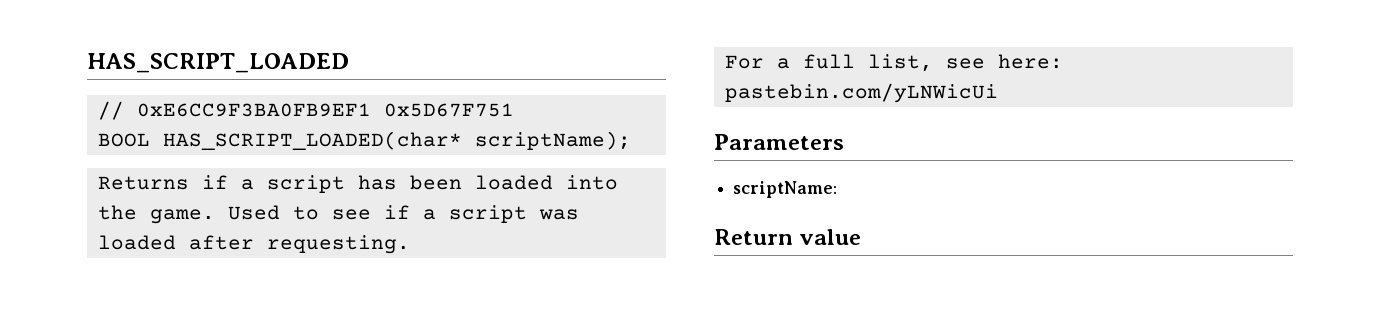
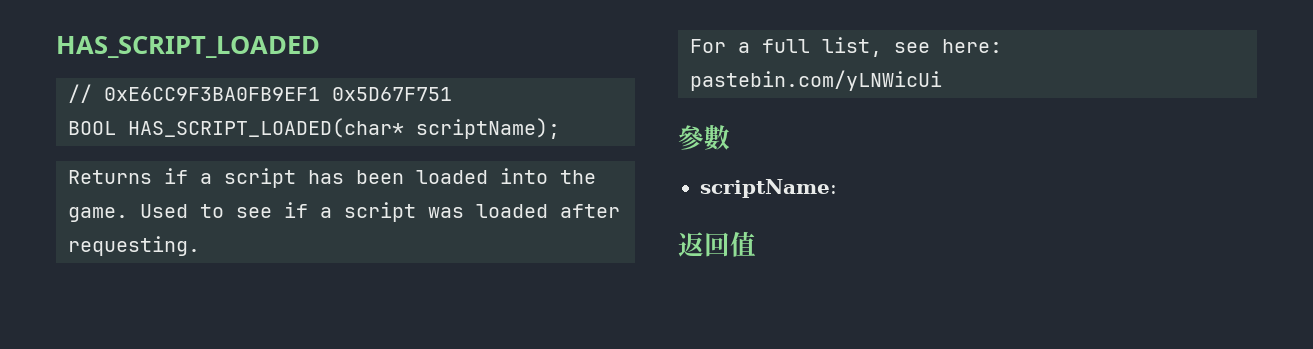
[714,134,844,150] Parameters -> [678,125,730,150] 參數
[714,229,862,245] Return value -> [678,231,756,257] 返回值

